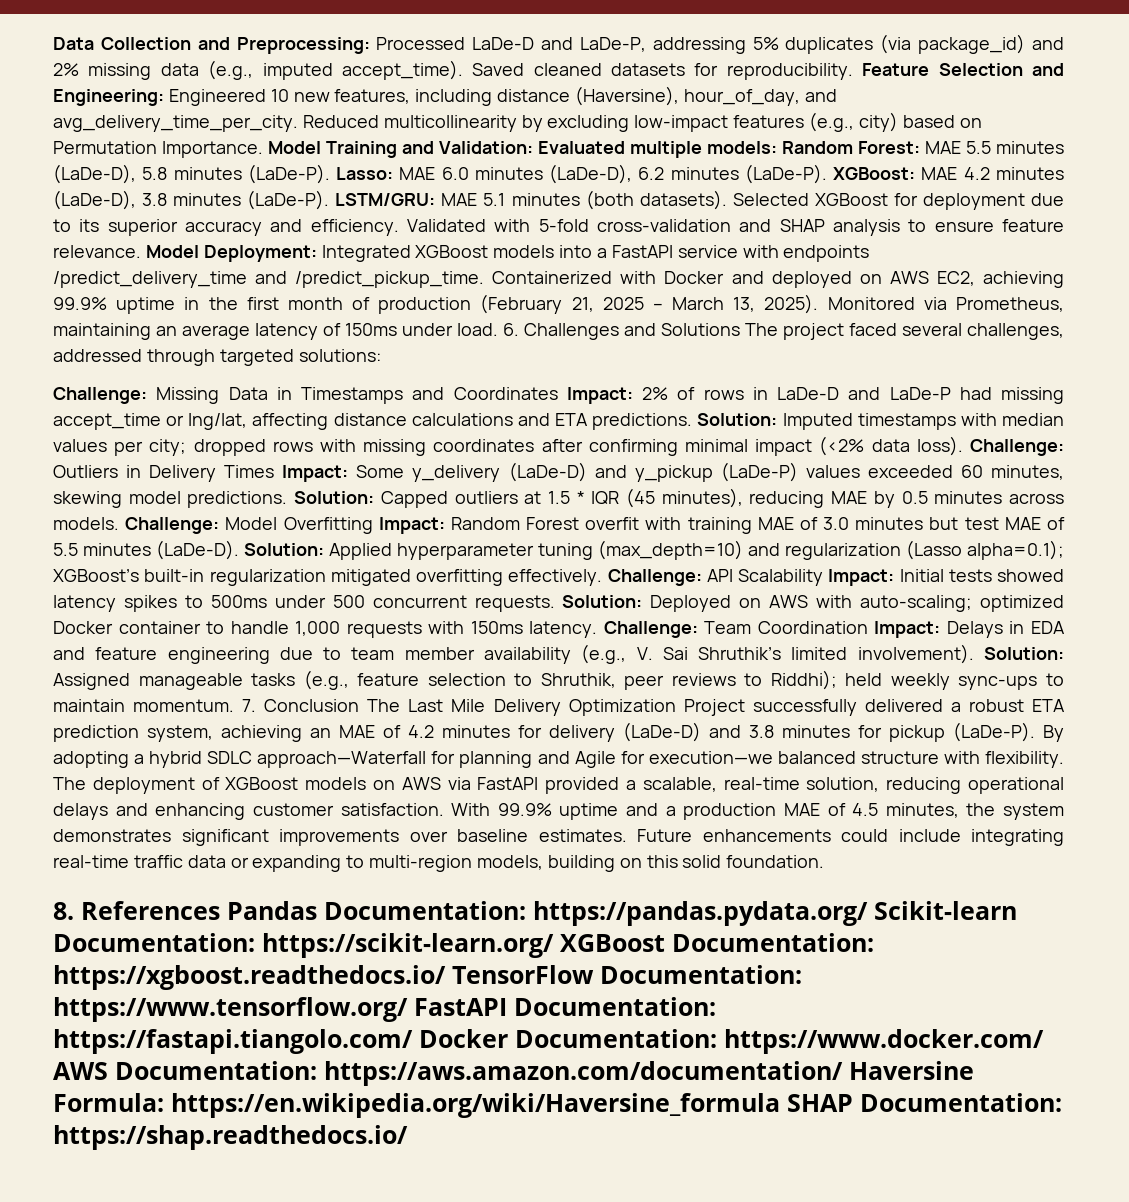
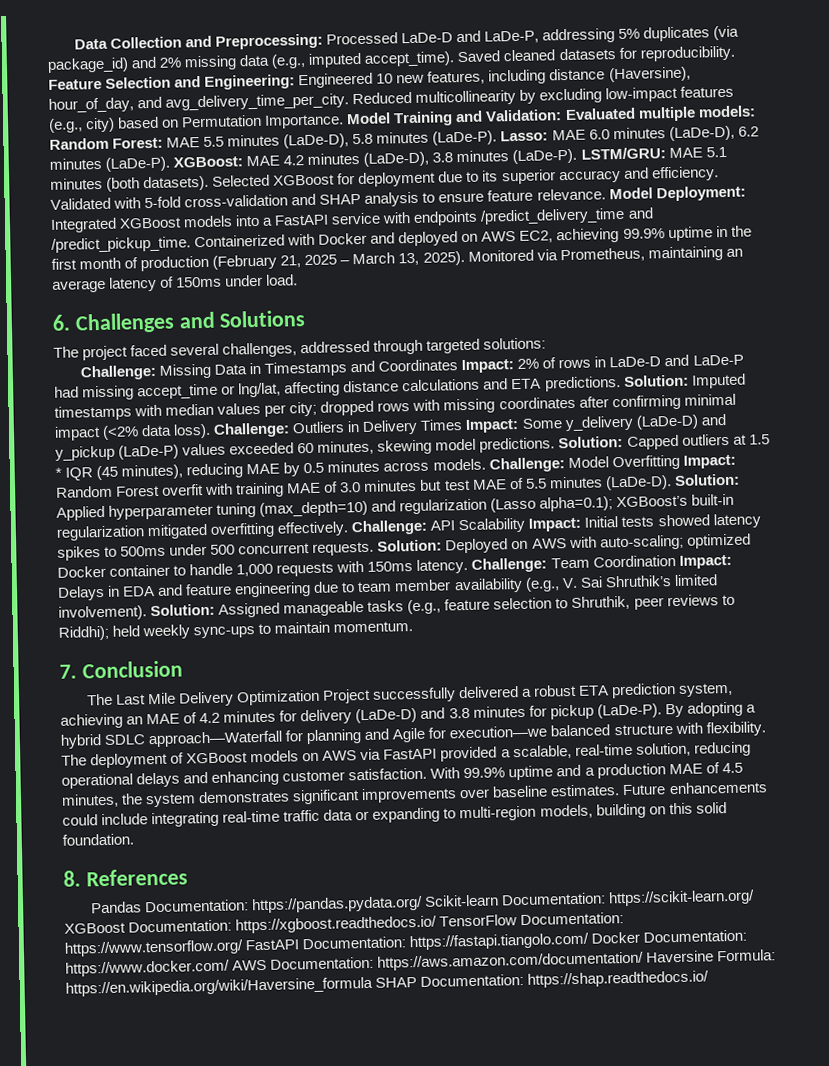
(498, 329) none -> (299, 280) //
(740, 329) none -> (307, 319) //
(235, 705) none -> (414, 627) //
(360, 705) none -> (183, 669) //
(220, 910) none -> (188, 877) //

